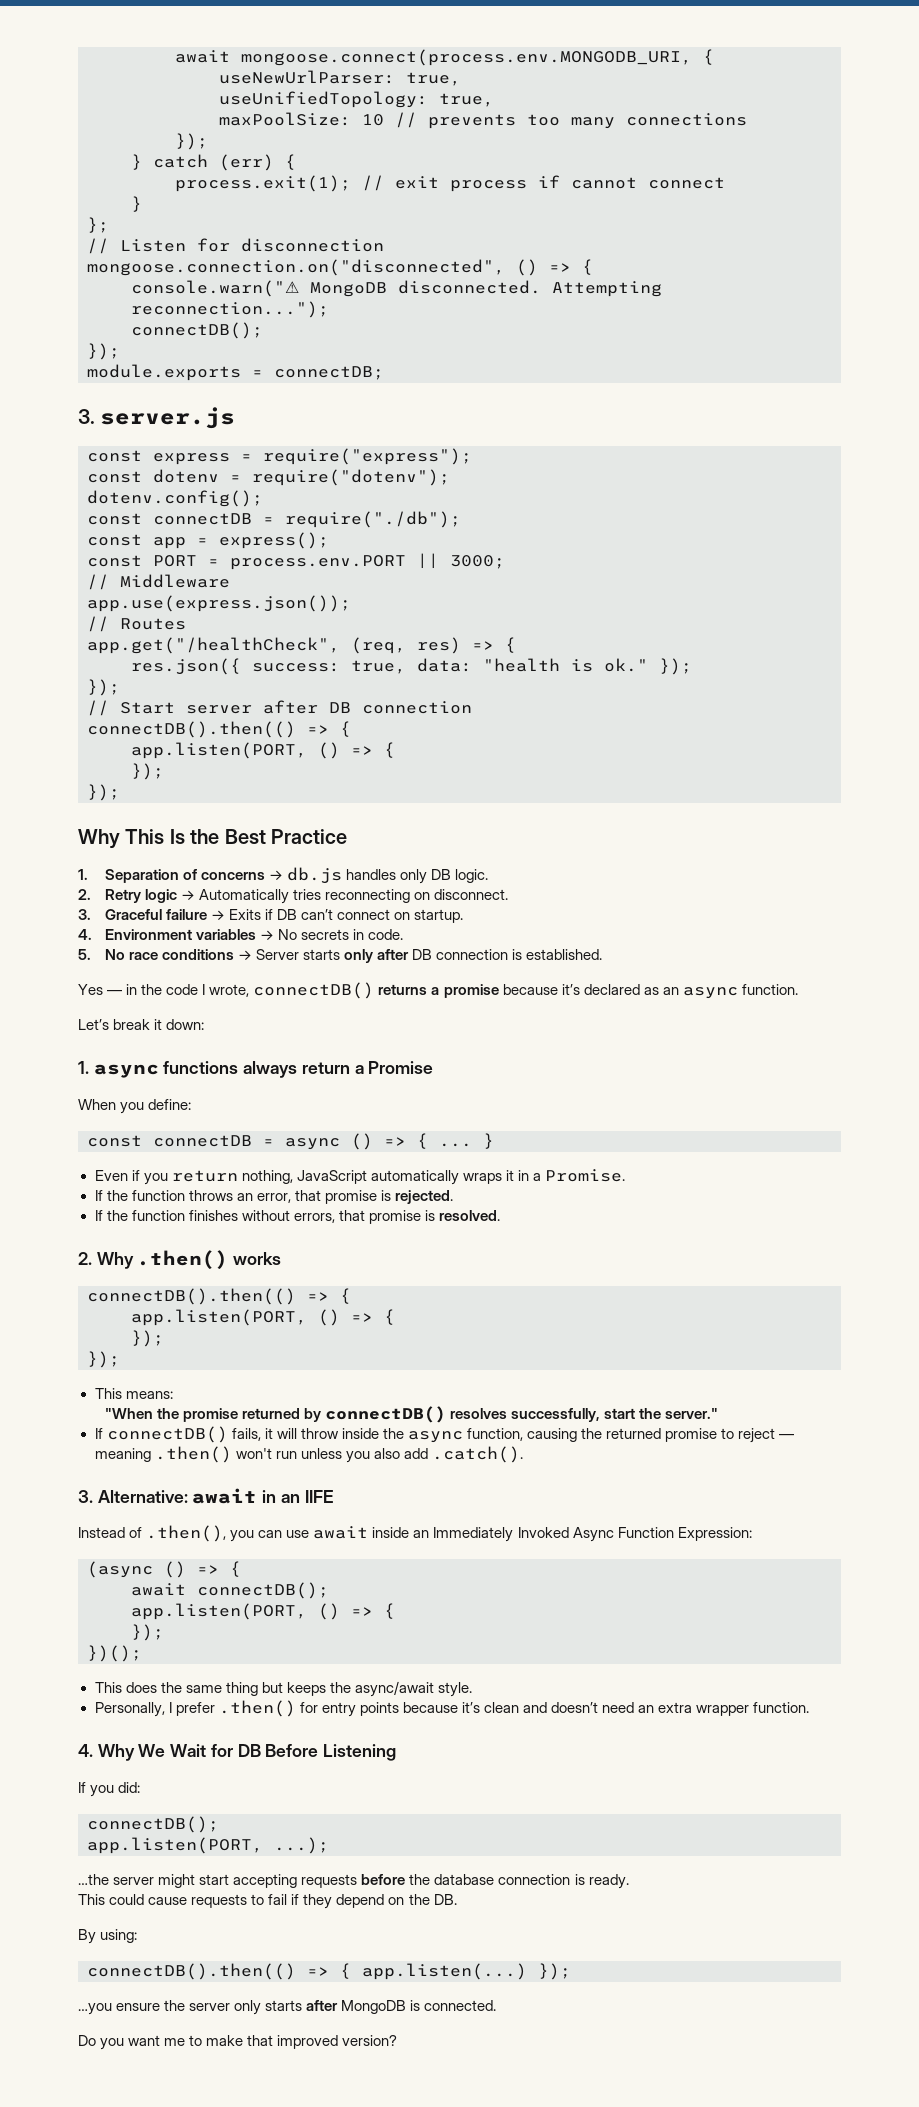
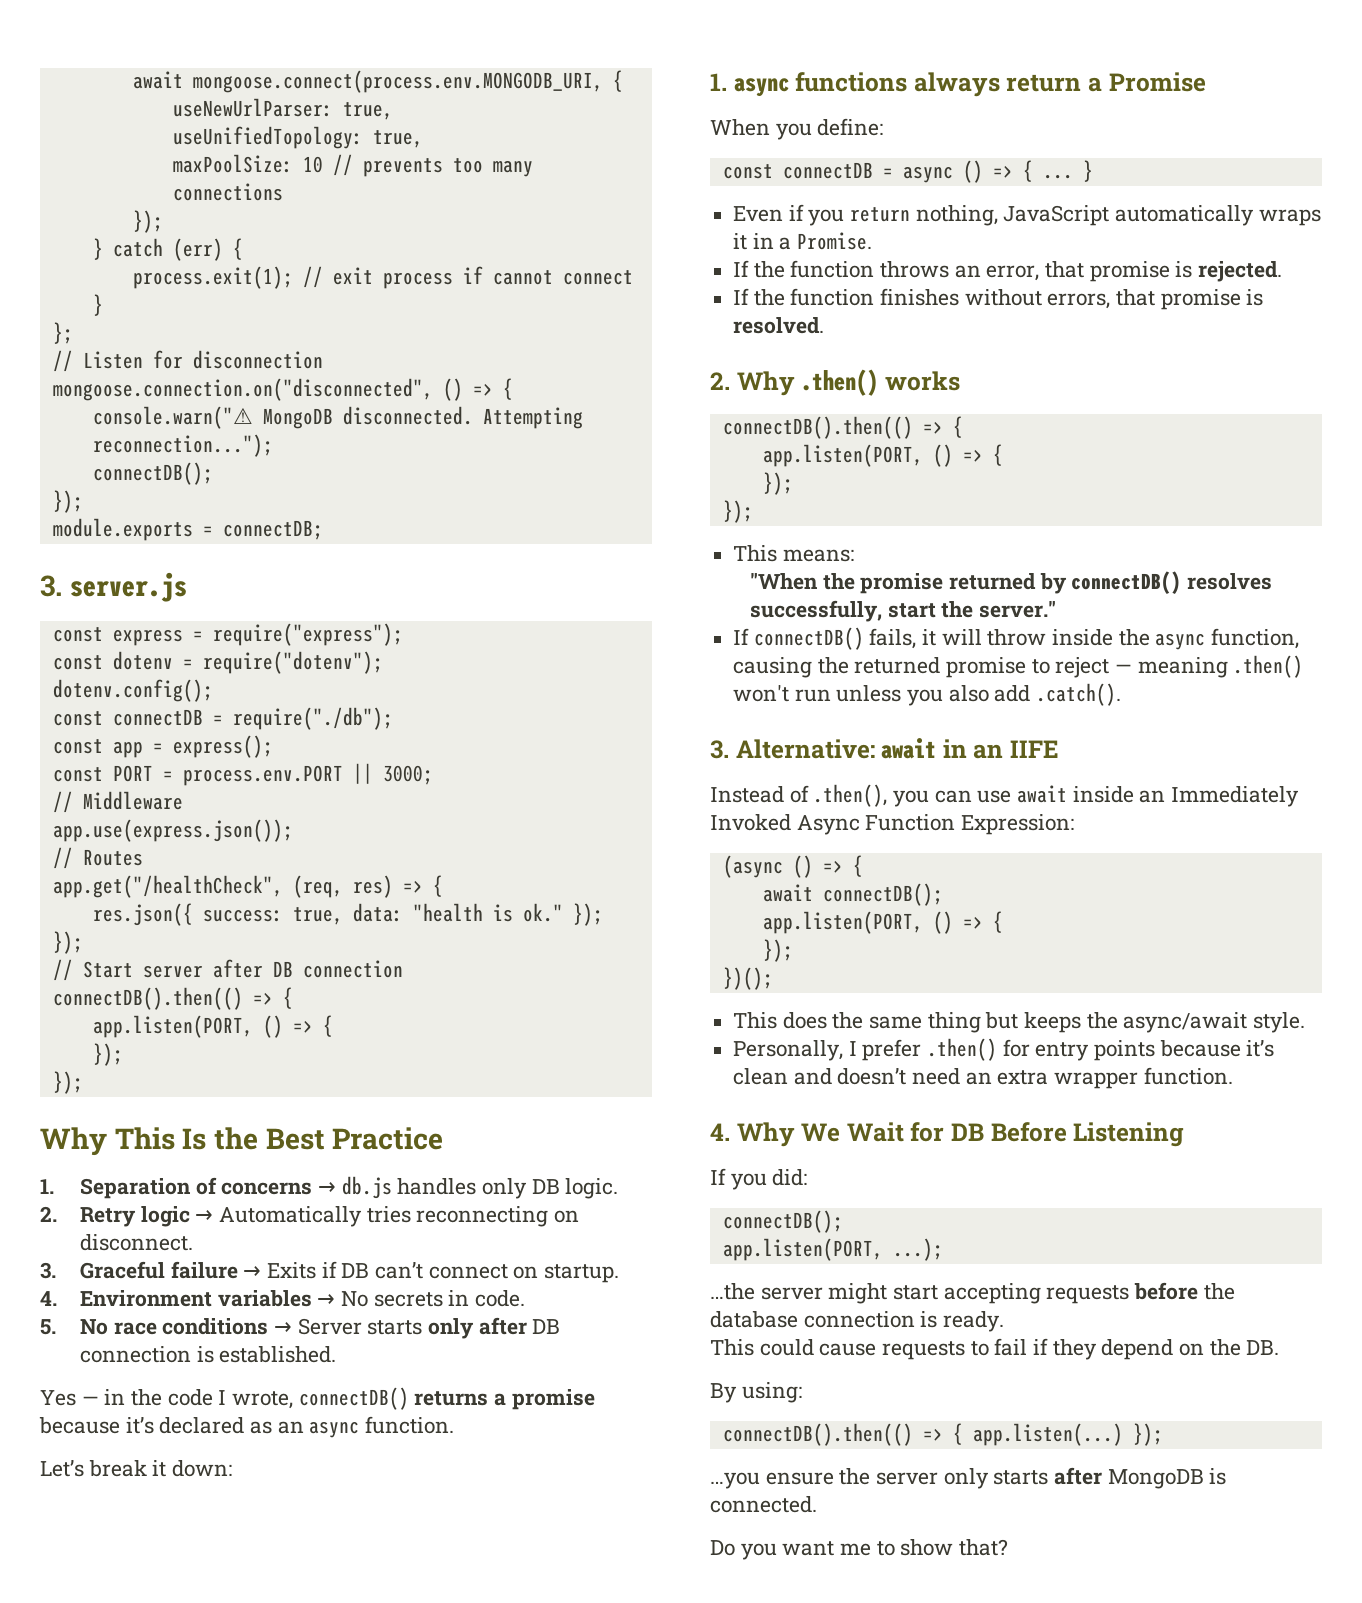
[206,2035,398,2049] make that improved version? -> [900,1539,1009,1556] show that?

